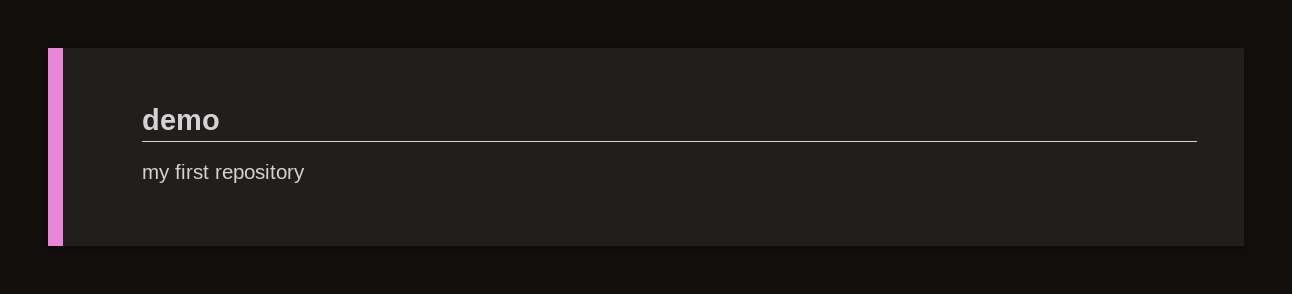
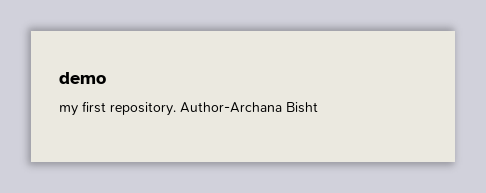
[215,164,305,183] repository -> [110,102,318,116] repository. Author-Archana Bisht

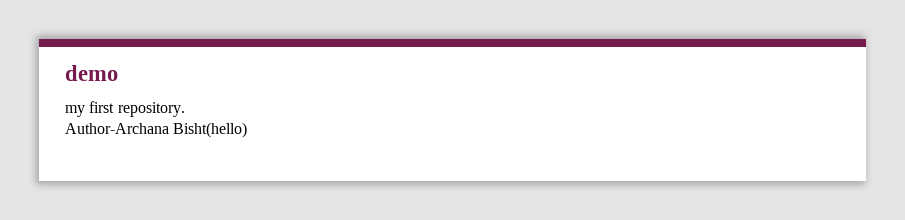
[180,102,318,113] Author-Archana Bisht -> [65,122,248,138] // Author-Archana Bisht(hello)

